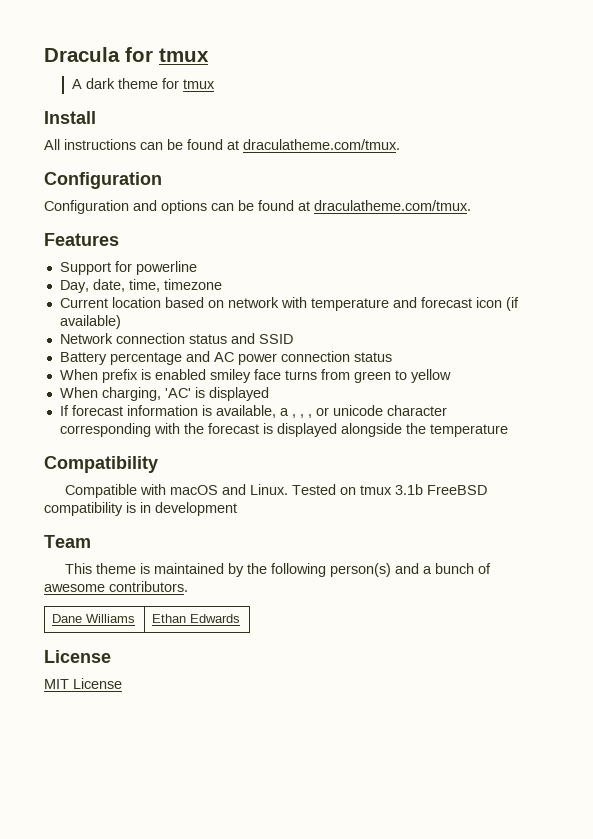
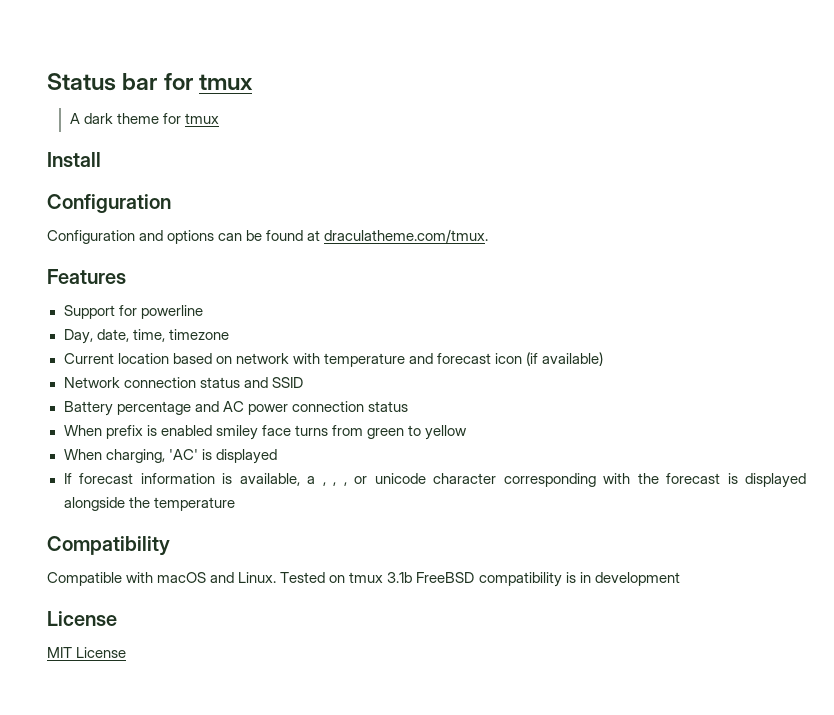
[44,47,120,62] Dracula -> [47,73,158,91] Status bar
[44,139,400,150] // All instructions can be found at draculatheme.com/tmux. -> (101, 159) none
[44,535,91,548] [64,563,491,577] [44,581,188,592] [51,614,135,623] [151,614,240,623] // Team // This theme is maintained by the following person(s) and a bunch of awesome contributors. // Dane Williams | Ethan Edwards -> (680, 579) none

